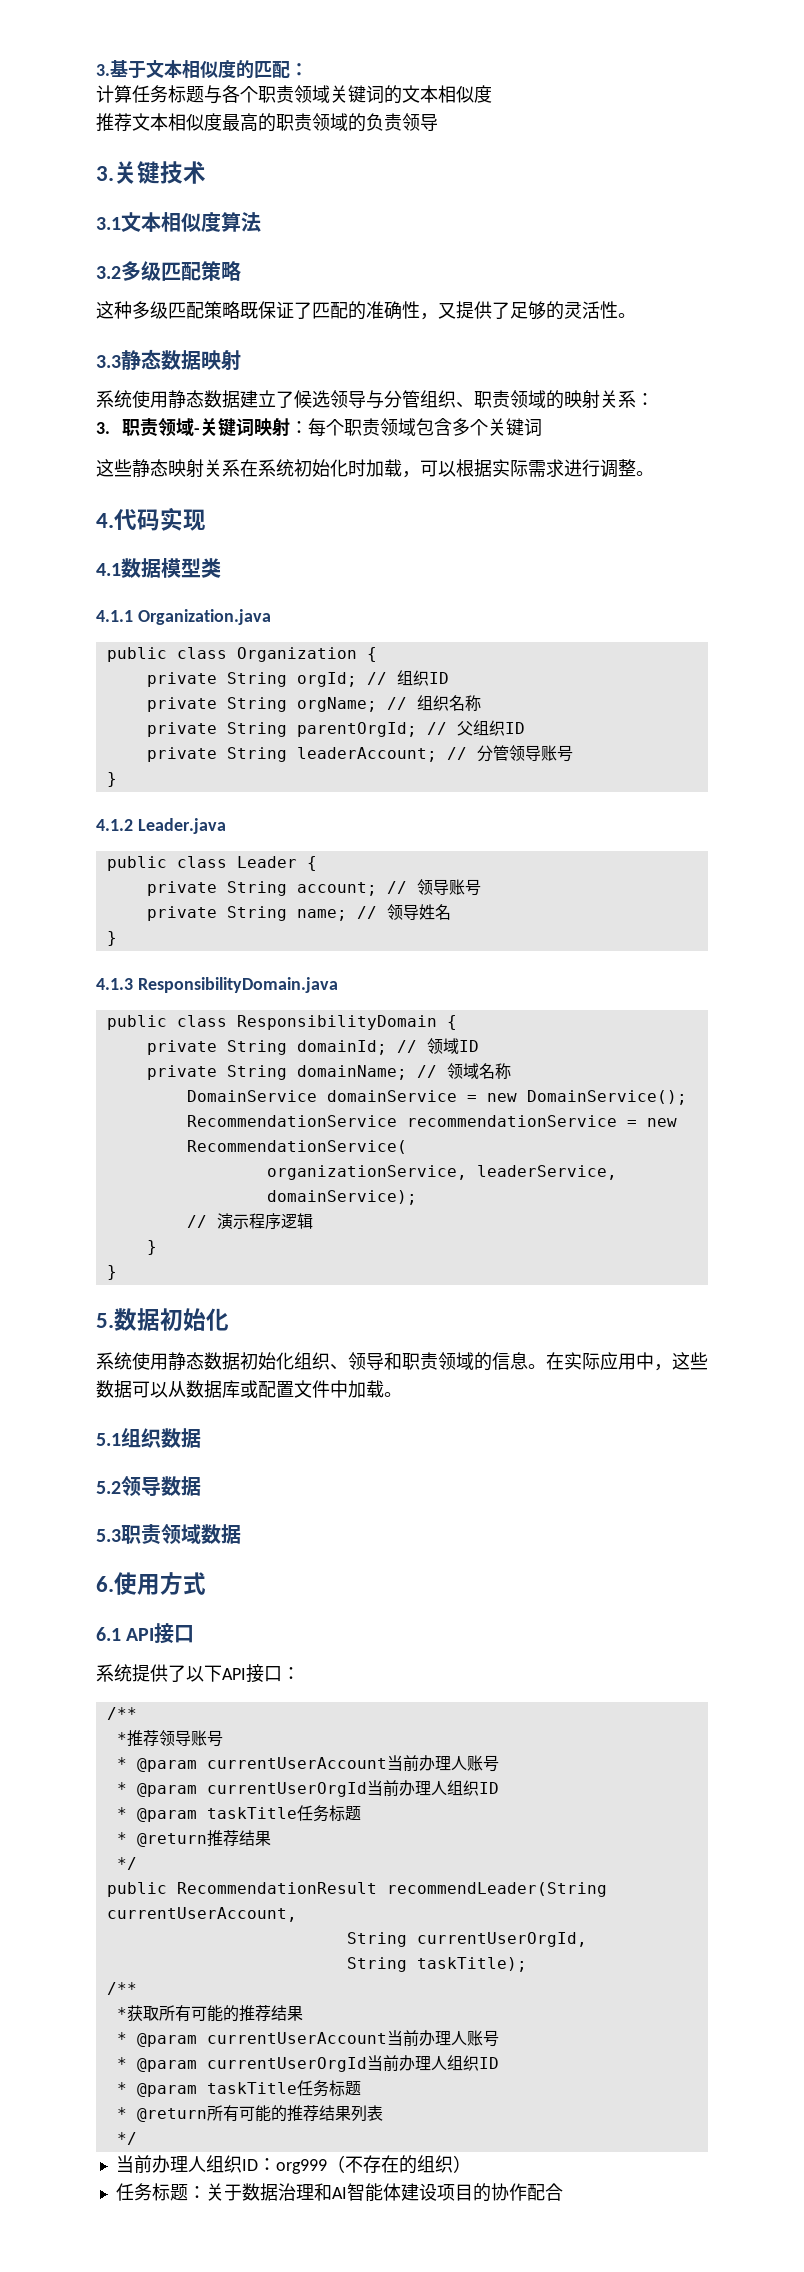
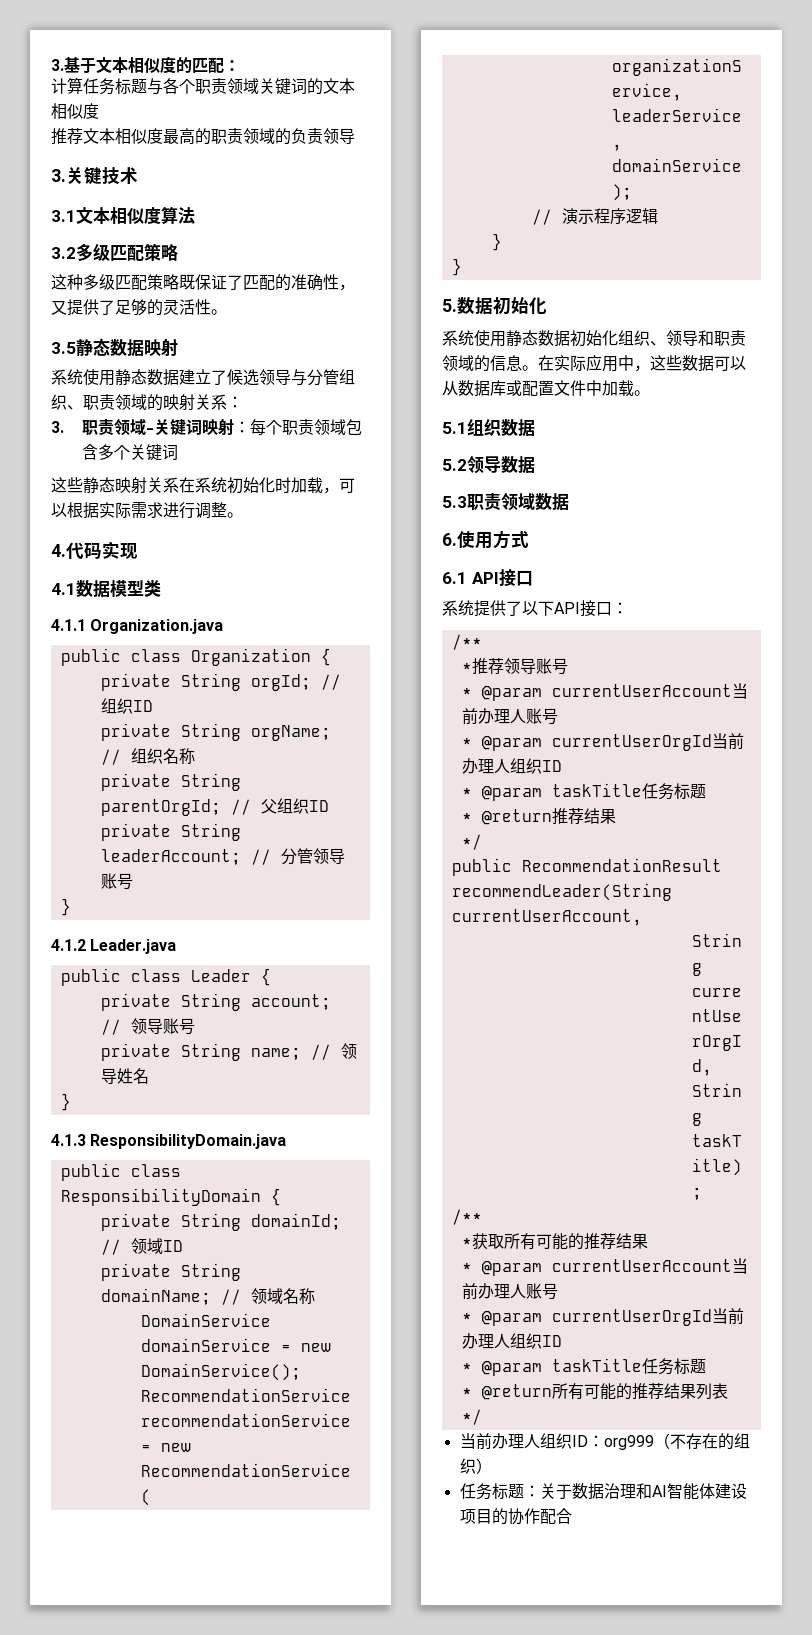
[96,355,121,368] 3.3 -> [51,342,76,354] 3.5

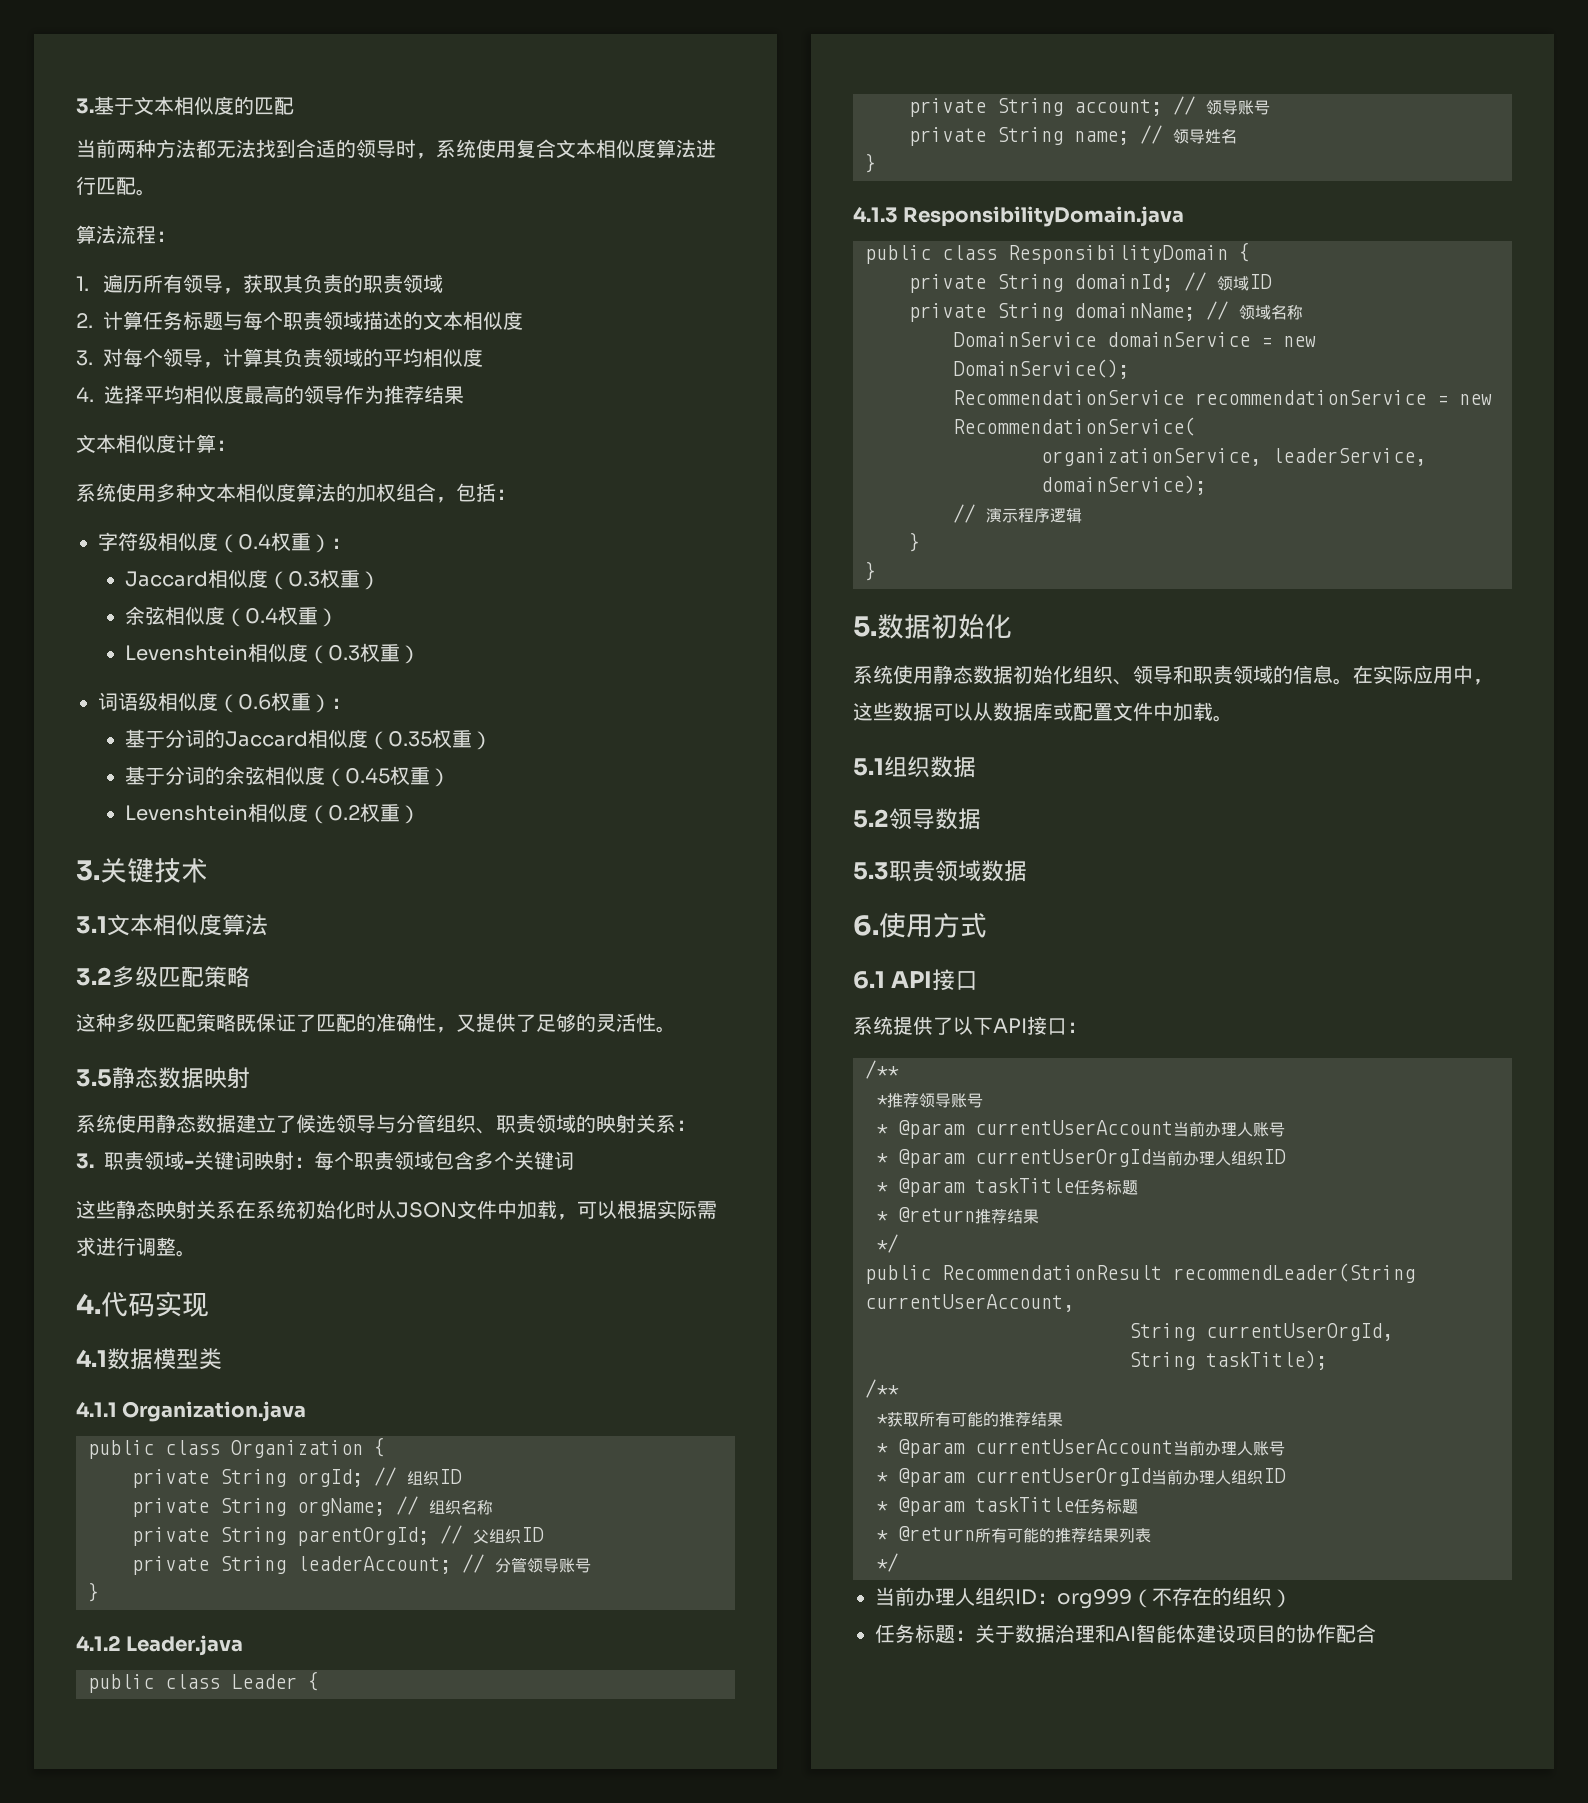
[224,60,240,71] ： // -> [76,139,716,159] [76,176,156,196] [76,225,176,244] [76,274,444,294] [76,313,93,328] // 当前两种方法都无法找到合适的领导时，系统使用复合文本相似度算法进行匹配。 // 算法流程： // 1.遍历所有领导，获取其负责的职责领域 // 2.
[163,78,307,95] 各个职责领域关键词 -> [243,311,404,331] 每个职责领域描述
[51,128,355,145] 推荐文本相似度最高的职责领域的负责领导 -> [76,348,484,368] [76,385,464,404] [76,434,236,453] [76,483,516,503] [98,532,351,553] [125,569,381,590] [125,606,339,627] [125,643,421,664] [98,692,351,713] [125,729,493,750] [125,766,451,787] [125,803,421,824] 3.对每个领导，计算其负责领域的平均相似度 // 4.选择平均相似度最高的领导作为推荐结果 // 文本相似度计算： // 系统使用多种文本相似度算法的加权组合，包括： // 字符级相似度（0.4权重）： // Jaccard相似度（0.3权重） // 余弦相似度（0.4权重） // Levenshtein相似度（0.3权重） // 词语级相似度（0.6权重）： // 基于分词的Jaccard相似度（0.35权重） // 基于分词的余弦相似度（0.45权重） // Levenshtein相似度（0.2权重）
(291, 485) none -> [376,1200,517,1219] 从JSON文件中

